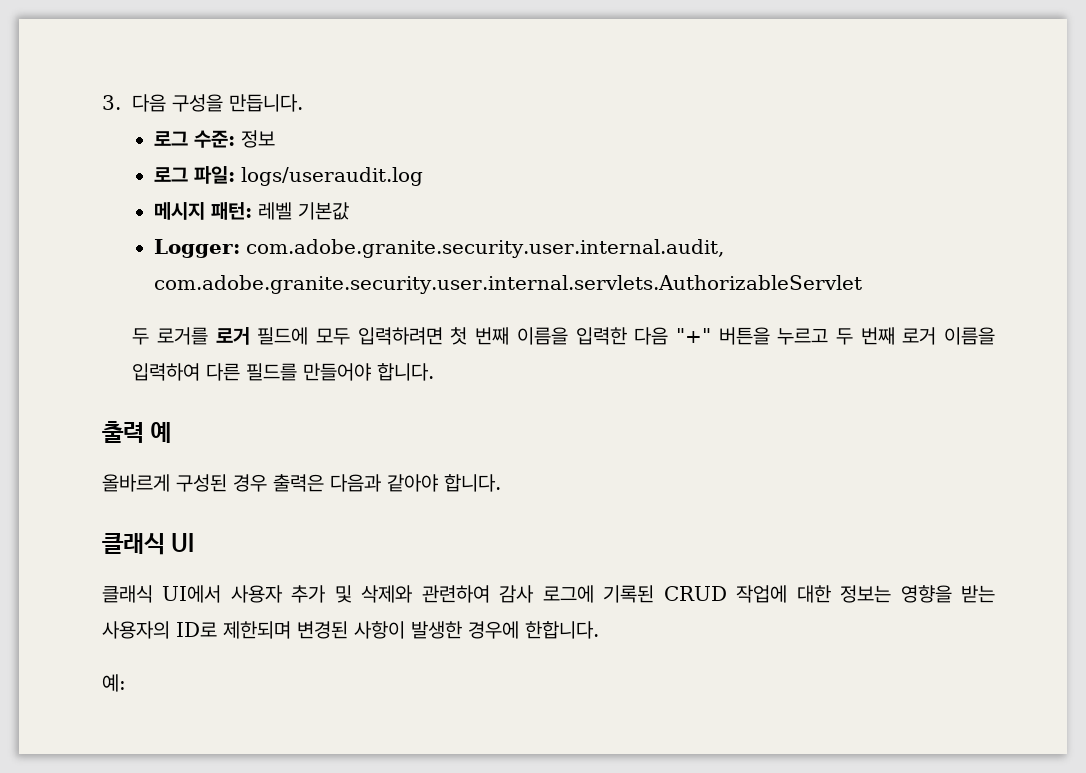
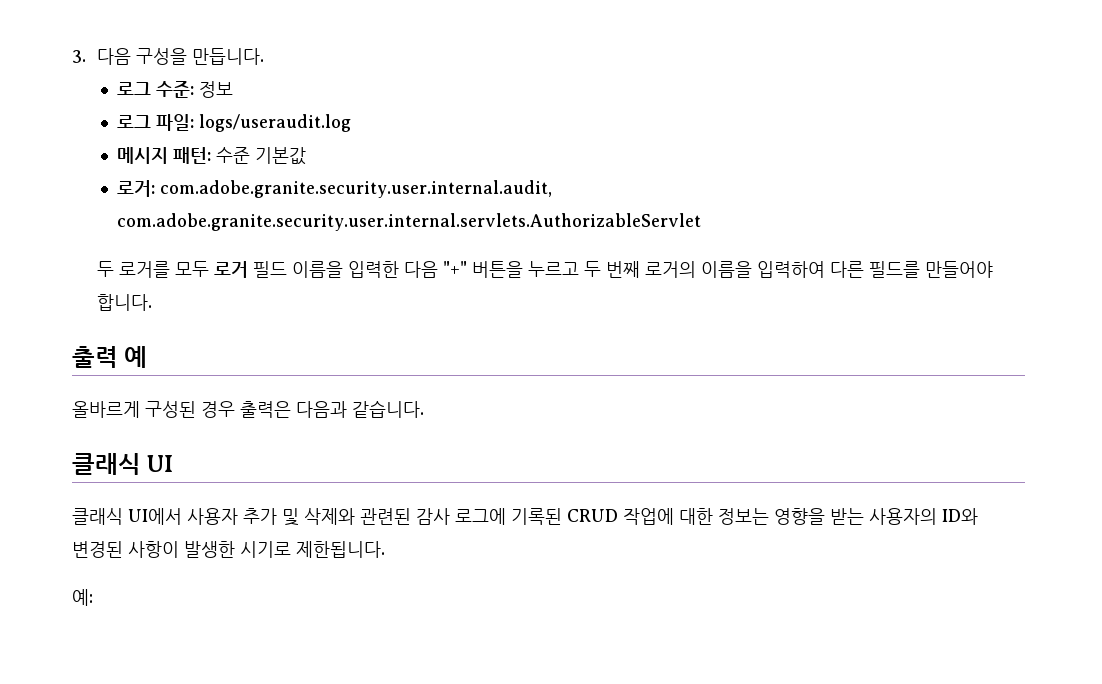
[258,202,293,220] 레벨 -> [216,147,251,164] 수준
[154,239,241,258] Logger: -> [117,180,156,197] 로거:
[215,327,510,345] 로거 필드에 모두 입력하려면 첫 번째 -> [175,261,288,278] 모두 로거 필드
[902,327,937,345] 로거 -> [645,261,697,278] 로거의
[387,474,501,492] 같아야 합니다. -> [352,400,424,418] 같습니다.
[421,585,490,603] 관련하여 -> [360,508,411,525] 관련된
[176,621,291,639] ID로 제한되며 -> [942,508,978,525] ID와
[468,621,599,639] 경우에 한합니다. -> [240,541,385,558] 시기로 제한됩니다.

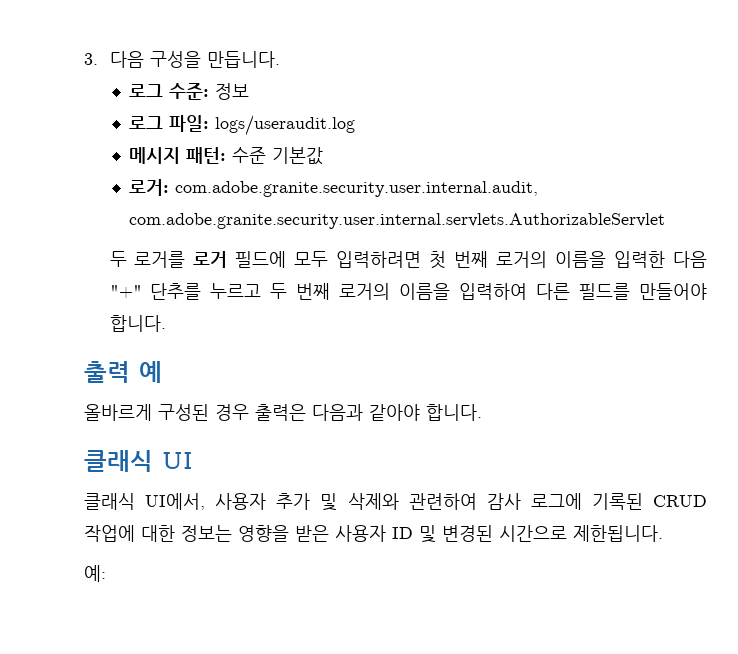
[175,261,288,278] 모두 로거 필드 -> [193,251,548,269] 로거 필드에 모두 입력하려면 첫 번째 로거의
[472,261,524,278] 버튼을 -> [150,283,202,300] 단추를
[352,400,424,418] 같습니다. -> [369,404,482,421] 같아야 합니다.
[128,508,182,525] UI에서 -> [145,493,206,510] UI에서,
[360,508,411,525] 관련된 -> [408,493,477,510] 관련하여
[830,508,978,525] [72,541,291,558] 받는 사용자의 ID와 변경된 사항이 발생한 시기로 -> [295,525,567,543] 받은 사용자 ID 및 변경된 시간으로

